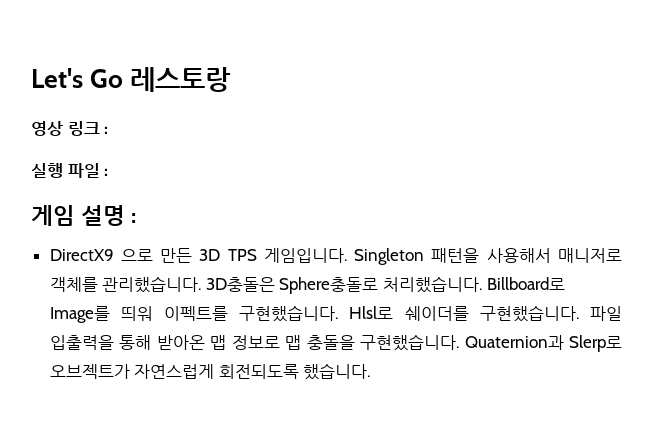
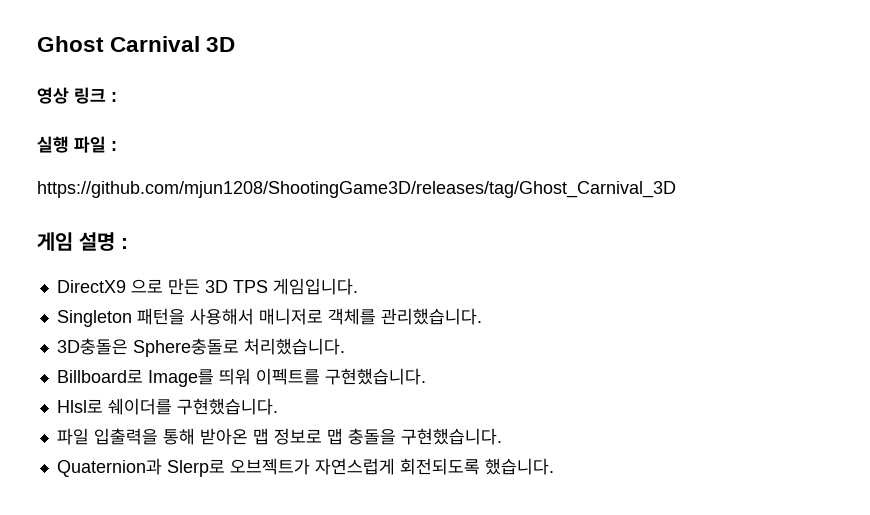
[31,67,232,92] Let's Go 레스토랑 -> [37,36,236,52] Ghost Carnival 3D
(109, 172) none -> [37,181,676,198] // https://github.com/mjun1208/ShootingGame3D/releases/tag/Ghost_Carnival_3D
(347, 255) none -> (358, 286) //
(202, 284) none -> (482, 316) //
(483, 284) none -> (345, 346) //
(339, 313) none -> (426, 376) //
(579, 313) none -> (278, 406) //
(460, 342) none -> (502, 436) //

